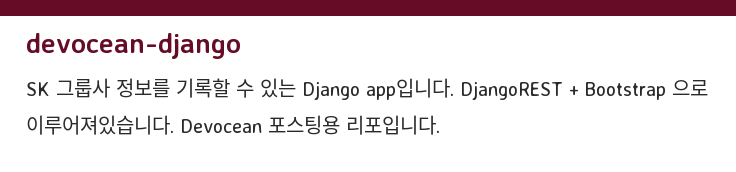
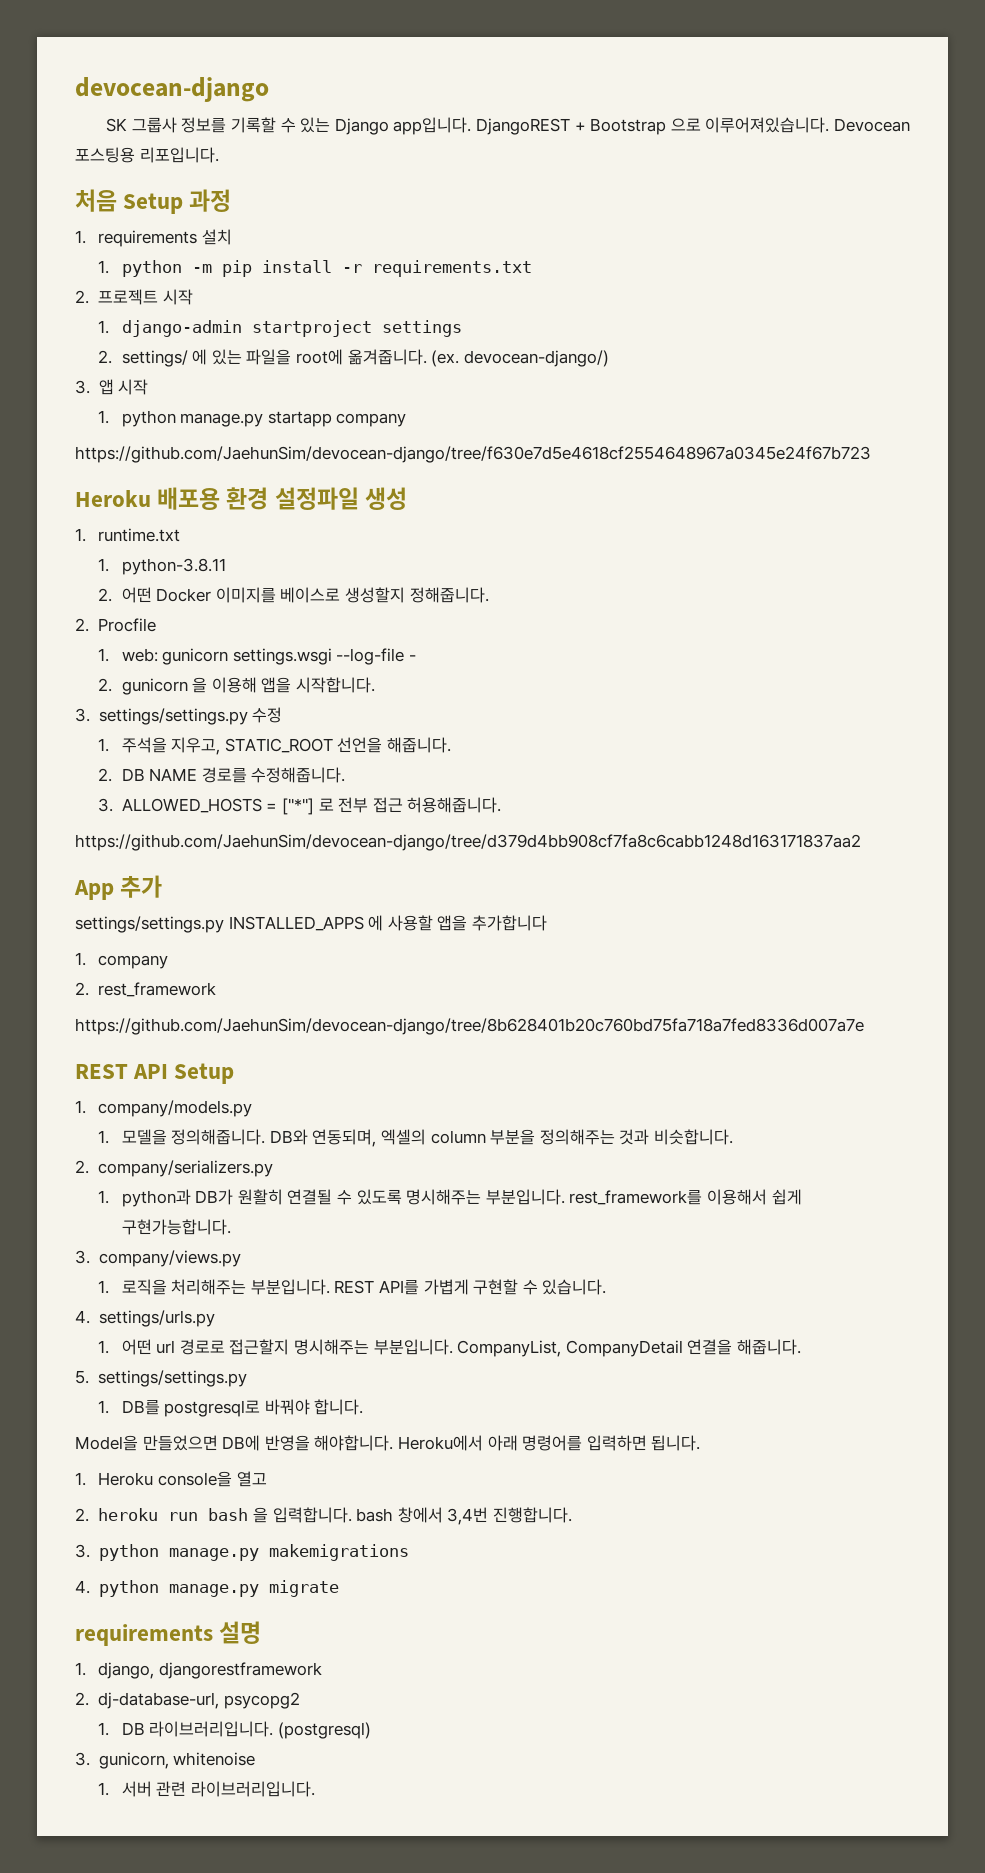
(440, 125) none -> [75,189,232,214] [75,229,232,247] [98,260,532,277] [75,289,193,305] [98,320,462,337] [98,349,609,367] [75,379,149,395] [98,410,407,427] [75,446,871,463] [75,487,407,510] [75,528,181,542] [98,558,226,575] [98,587,489,603] [75,618,157,632] [98,648,417,665] [98,677,376,695] [75,707,283,725] [98,737,452,755] [98,767,346,783] [98,797,502,815] [75,834,861,851] [74,875,163,900] [75,915,547,933] [75,952,169,969] [75,982,217,997] [75,1018,864,1035] [75,1063,235,1084] [75,1100,253,1117] [98,1129,733,1147] [75,1160,274,1177] [98,1189,802,1207] [121,1219,231,1235] [75,1250,241,1267] [98,1279,607,1295] [75,1310,215,1327] [98,1339,801,1357] [75,1370,248,1387] [98,1399,364,1417] [75,1435,701,1451] [75,1471,267,1487] [75,1507,572,1525] [75,1544,409,1561] [75,1580,339,1597] [75,1621,262,1646] [75,1662,322,1679] [75,1692,300,1709] [98,1721,371,1739] [75,1752,256,1769] [98,1781,315,1797] // 처음 Setup 과정 // 1. requirements 설치 // 1. python -m pip install -r requirements.txt // 2. 프로젝트 시작 // 1. django-admin startproject settings // 2. settings/ 에 있는 파일을 root에 옮겨줍니다. (ex. devocean-django/) // 3. 앱 시작 // 1. python manage.py startapp company // https://github.com/JaehunSim/devocean-django/tree/f630e7d5e4618cf2554648967a0345e24f67b723 // Heroku 배포용 환경 설정파일 생성 // 1. runtime.txt // 1. python-3.8.11 // 2. 어떤 Docker 이미지를 베이스로 생성할지 정해줍니다. // 2. Procfile // 1. web: gunicorn settings.wsgi --log-file - // 2. gunicorn 을 이용해 앱을 시작합니다. // 3. settings/settings.py 수정 // 1. 주석을 지우고, STATIC_ROOT 선언을 해줍니다. // 2. DB NAME 경로를 수정해줍니다. // 3. ALLOWED_HOSTS = ["*"] 로 전부 접근 허용해줍니다. // https://github.com/JaehunSim/devocean-django/tree/d379d4bb908cf7fa8c6cabb1248d163171837aa2 // App 추가 // settings/settings.py INSTALLED_APPS 에 사용할 앱을 추가합니다 // 1. company // 2. rest_framework // https://github.com/JaehunSim/devocean-django/tree/8b628401b20c760bd75fa718a7fed8336d007a7e // REST API Setup // 1. company/models.py // 1. 모델을 정의해줍니다. DB와 연동되며, 엑셀의 column 부분을 정의해주는 것과 비슷합니다. // 2. company/serializers.py // 1. python과 DB가 원활히 연결될 수 있도록 명시해주는 부분입니다. rest_framework를 이용해서 쉽게 구현가능합니다. // 3. company/views.py // 1. 로직을 처리해주는 부분입니다. REST API를 가볍게 구현할 수 있습니다. // 4. settings/urls.py // 1. 어떤 url 경로로 접근할지 명시해주는 부분입니다. CompanyList, CompanyDetail 연결을 해줍니다. // 5. settings/settings.py // 1. DB를 postgresql로 바꿔야 합니다. // Model을 만들었으면 DB에 반영을 해야합니다. Heroku에서 아래 명령어를 입력하면 됩니다. // 1. Heroku console을 열고 // 2. heroku run bash 을 입력합니다. bash 창에서 3,4번 진행합니다. // 3. python manage.py makemigrations // 4. python manage.py migrate // requirements 설명 // 1. django, djangorestframework // 2. dj-database-url, psycopg2 // 1. DB 라이브러리입니다. (postgresql) // 3. gunicorn, whitenoise // 1. 서버 관련 라이브러리입니다.

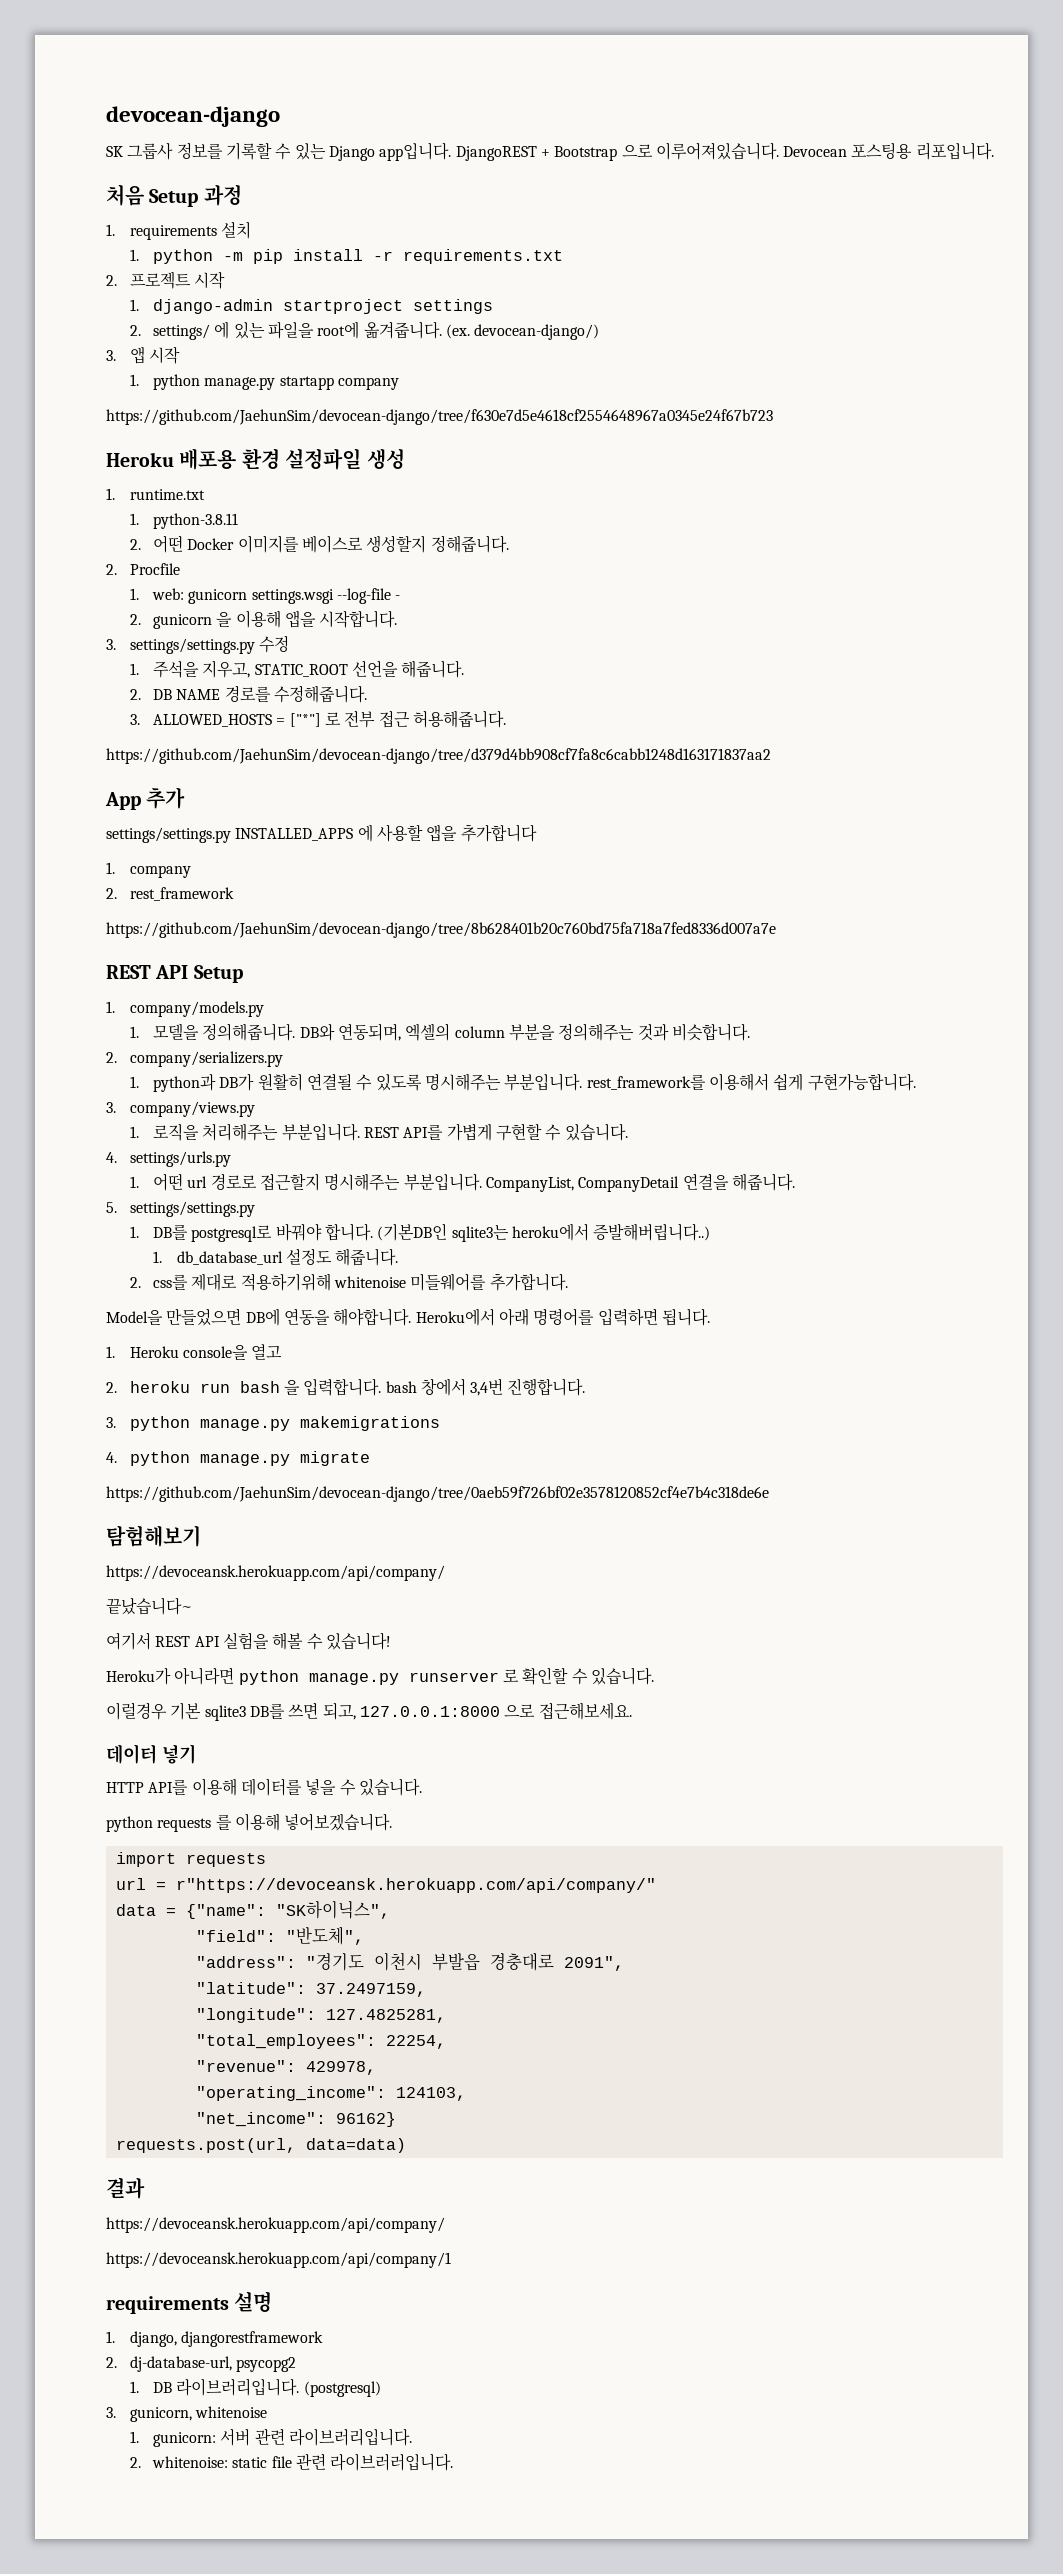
(364, 1407) none -> [377,1223,711,1242] [153,1248,399,1266] [129,1273,568,1291] (기본DB인 sqlite3는 heroku에서 증발해버립니다..) // 1. db_database_url 설정도 해줍니다. // 2. css를 제대로 적용하기위해 whitenoise 미들웨어를 추가합니다.
[264,1435,310,1451] 반영을 -> [283,1308,330,1325] 연동을
(339, 1588) none -> [106,1486,769,1502] [106,1525,201,1547] [106,1565,445,1581] [106,1597,192,1615] [106,1632,391,1650] [106,1667,654,1685] [106,1702,632,1721] [106,1744,196,1764] [106,1778,422,1796] [106,1813,393,1832] [115,1852,266,1867] [115,1878,656,1893] [115,1900,390,1919] [195,1926,364,1945] [195,1952,624,1971] [195,1982,426,1997] [195,2008,446,2023] [195,2034,446,2049] [195,2060,376,2075] [195,2086,466,2101] [195,2112,396,2127] [115,2138,406,2153] [106,2177,145,2199] [106,2217,445,2233] [106,2252,451,2268] // https://github.com/JaehunSim/devocean-django/tree/0aeb59f726bf02e3578120852cf4e7b4c318de6e // 탐험해보기 // https://devoceansk.herokuapp.com/api/company/ // 끝났습니다~ // 여기서 REST API 실험을 해볼 수 있습니다! // Heroku가 아니라면 python manage.py runserver 로 확인할 수 있습니다. // 이럴경우 기본 sqlite3 DB를 쓰면 되고, 127.0.0.1:8000 으로 접근해보세요. // 데이터 넣기 // HTTP API를 이용해 데이터를 넣을 수 있습니다. // python requests 를 이용해 넣어보겠습니다. // import requests // url = r"https://devoceansk.herokuapp.com/api/company/" // data = {"name": "SK하이닉스", // "field": "반도체", // "address": "경기도 이천시 부발읍 경충대로 2091", // "latitude": 37.2497159, // "longitude": 127.4825281, // "total_employees": 22254, // "revenue": 429978, // "operating_income": 124103, // "net_income": 96162} // requests.post(url, data=data) // 결과 // https://devoceansk.herokuapp.com/api/company/ // https://devoceansk.herokuapp.com/api/company/1
(110, 1789) none -> [153,2432,217,2447] gunicorn:
(315, 1789) none -> [129,2453,454,2471] // 2. whitenoise: static file 관련 라이브러러입니다.

